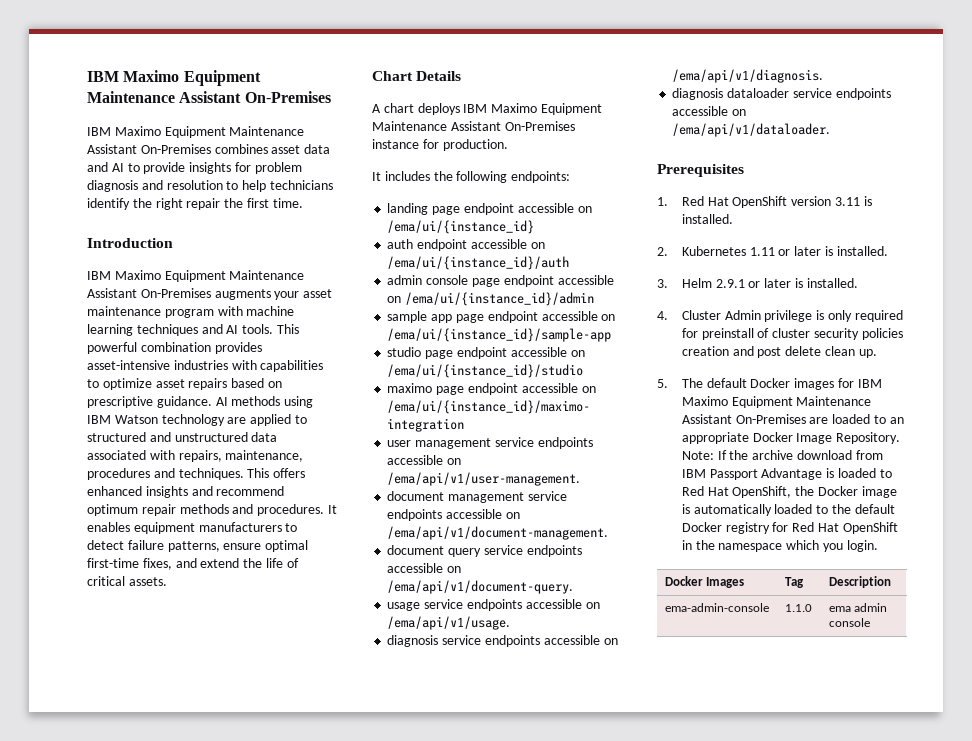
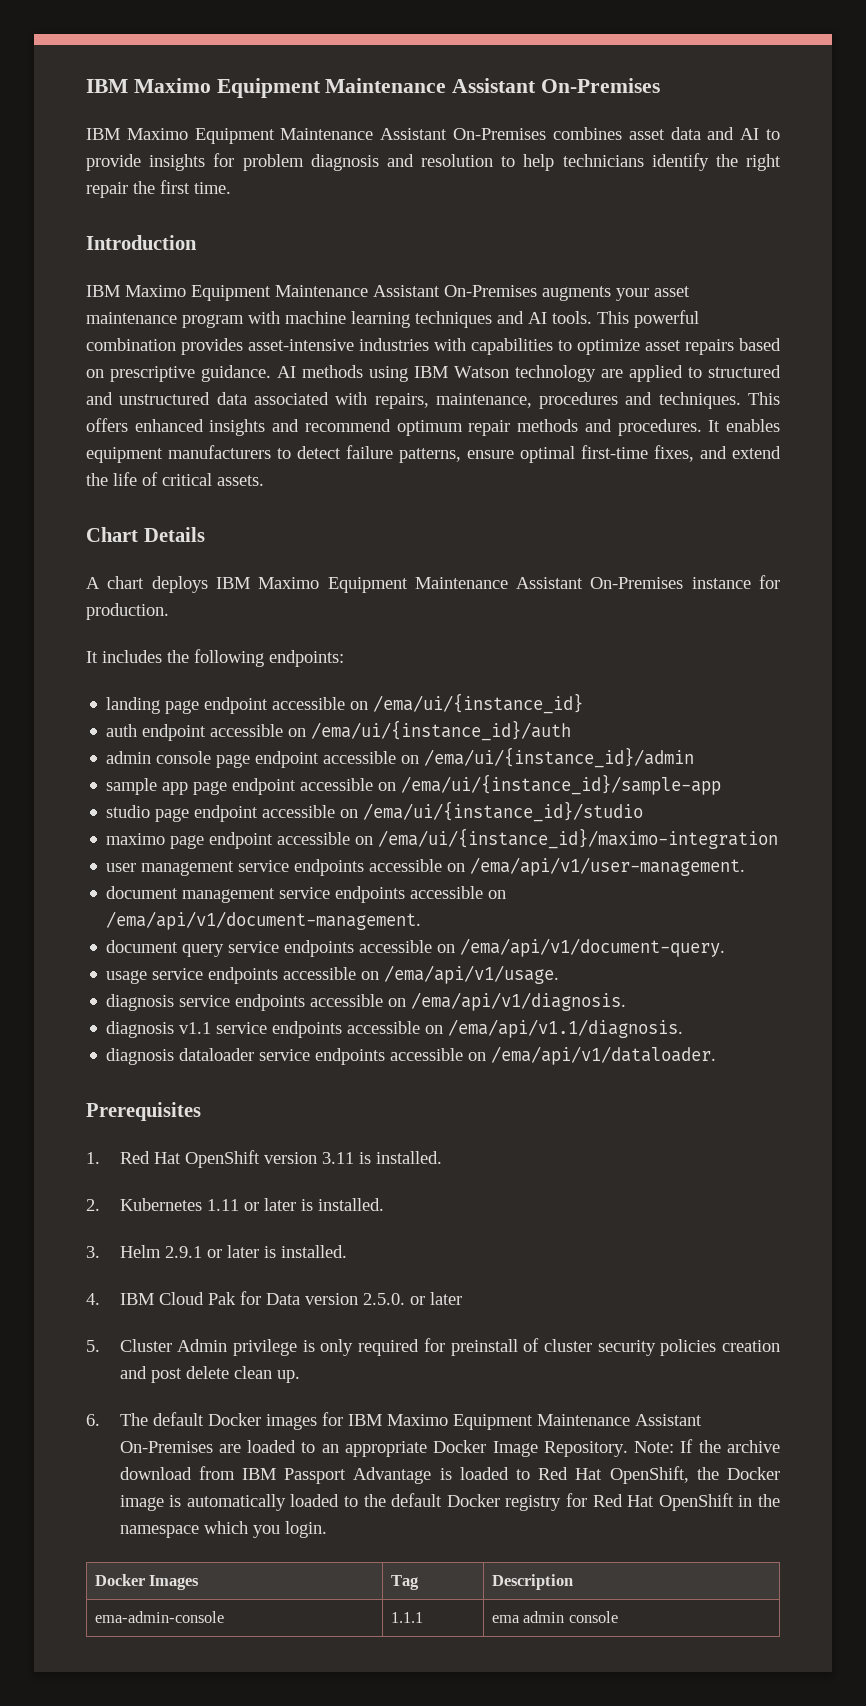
(824, 76) none -> [106,1019,684,1038] // diagnosis v1.1 service endpoints accessible on /ema/api/v1.1/diagnosis.
(668, 315) none -> [119,1291,462,1305] [86,1340,100,1352] IBM Cloud Pak for Data version 2.5.0. or later // 5.
[657,379,668,388] 5. -> [86,1414,100,1426] 6.
[784,604,812,612] 1.1.0 -> [390,1612,423,1623] 1.1.1

